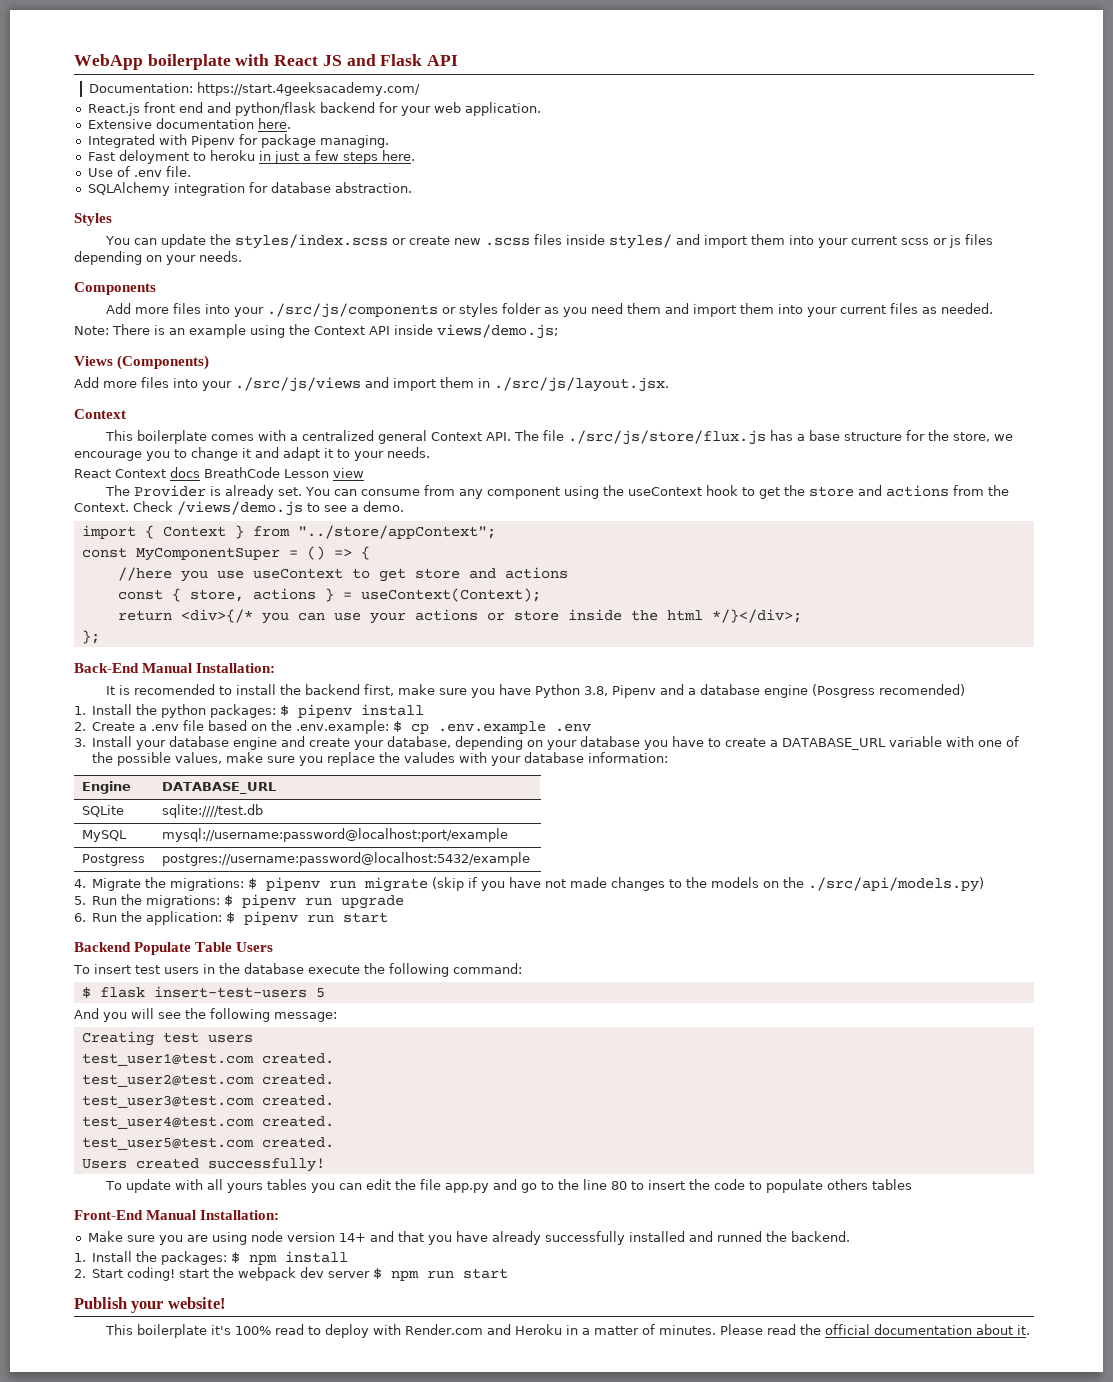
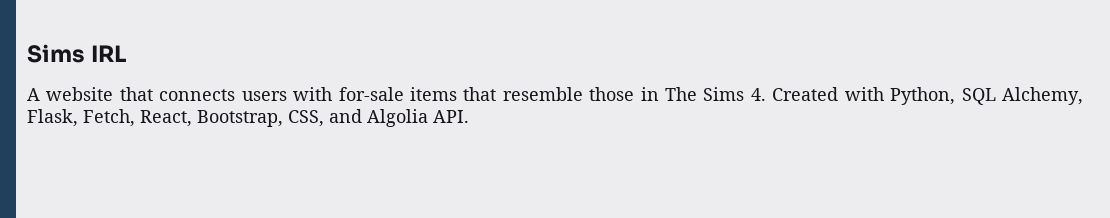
[74,54,459,70] [88,82,420,96] [87,102,541,116] [87,118,291,129] [87,134,389,148] [87,150,415,164] [87,166,191,177] [87,182,412,196] [74,213,112,226] [105,234,994,249] [74,251,242,265] [74,282,156,295] [106,303,994,318] [74,324,558,339] [74,355,210,370] [74,377,669,392] [74,409,126,419] [105,430,1014,445] [74,447,430,461] [74,467,364,478] [105,485,1010,499] [74,501,404,516] [81,525,496,539] [81,546,370,561] [117,567,568,582] [117,588,541,602] [117,609,802,624] [81,630,100,644] [74,663,276,673] [106,684,966,698] [74,704,425,718] [74,720,592,734] [74,736,1020,750] [92,752,669,766] [82,781,132,794] [162,782,277,794] [82,805,125,817] [162,804,264,818] [82,830,128,842] [162,828,509,842] [82,854,146,866] [162,852,531,866] [74,877,985,892] [74,894,405,909] [74,911,389,925] [74,942,274,955] [73,963,522,977] [81,986,325,998] [74,1008,337,1022] [81,1031,253,1046] [81,1053,334,1066] [81,1074,334,1087] [81,1095,334,1108] [81,1116,334,1129] [81,1137,334,1150] [81,1158,325,1172] [105,1179,913,1193] [74,1210,280,1220] [87,1231,850,1245] [74,1251,349,1265] [74,1267,509,1281] [74,1297,226,1313] [105,1324,1031,1338] WebApp boilerplate with React JS and Flask API // Documentation: https://start.4geeksacademy.com/ // React.js front end and python/flask backend for your web application. // Extensive documentation here. // Integrated with Pipenv for package managing. // Fast deloyment to heroku in just a few steps here. // Use of .env file. // SQLAlchemy integration for database abstraction. // Styles // You can update the styles/index.scss or create new .scss files inside styles/ and import them into your current scss or js files depending on your needs. // Components // Add more files into your ./src/js/components or styles folder as you need them and import them into your current files as needed. // Note: There is an example using the Context API inside views/demo.js; // Views (Components) // Add more files into your ./src/js/views and import them in ./src/js/layout.jsx. // Context // This boilerplate comes with a centralized general Context API. The file ./src/js/store/flux.js has a base structure for the store, we encourage you to change it and adapt it to your needs. // React Context docs BreathCode Lesson view // The Provider is already set. You can consume from any component using the useContext hook to get the store and actions from the Context. Check /views/demo.js to see a demo. // import { Context } from "../store/appContext"; // const MyComponentSuper = () => { // //here you use useContext to get store and actions // const { store, actions } = useContext(Context); // return <div>{/* you can use your actions or store inside the html */}</div>; // }; // Back-End Manual Installation: // It is recomended to install the backend first, make sure you have Python 3.8, Pipenv and a database engine (Posgress recomended) // 1. Install the python packages: $ pipenv install // 2. Create a .env file based on the .env.example: $ cp .env.example .env // 3. Install your database engine and create your database, depending on your database you have to create a DATABASE_URL variable with one of the possible values, make sure you replace the valudes with your database information: // Engine | DATABASE_URL // SQLite | sqlite:////test.db // MySQL | mysql://username:password@localhost:port/example // Postgress | postgres://username:password@localhost:5432/example // 4. Migrate the migrations: $ pipenv run migrate (skip if you have not made changes to the models on the ./src/api/models.py) // 5. Run the migrations: $ pipenv run upgrade // 6. Run the application: $ pipenv run start // Backend Populate Table Users // To insert test users in the database execute the following command: // $ flask insert-test-users 5 // And you will see the following message: // Creating test users // test_user1@test.com created. // test_user2@test.com created. // test_user3@test.com created. // test_user4@test.com created. // test_user5@test.com created. // Users created successfully! // To update with all yours tables you can edit the file app.py and go to the line 80 to insert the code to populate others tables // Front-End Manual Installation: // Make sure you are using node version 14+ and that you have already successfully installed and runned the backend. // 1. Install the packages: $ npm install // 2. Start coding! start the webpack dev server $ npm run start // Publish your website! // This boilerplate it's 100% read to deploy with Render.com and Heroku in a matter of minutes. Please read the official documentation about it. -> [27,44,128,63] [27,87,1084,105] [27,109,469,127] Sims IRL // A website that connects users with for-sale items that resemble those in The Sims 4. Created with Python, SQL Alchemy, Flask, Fetch, React, Bootstrap, CSS, and Algolia API.

